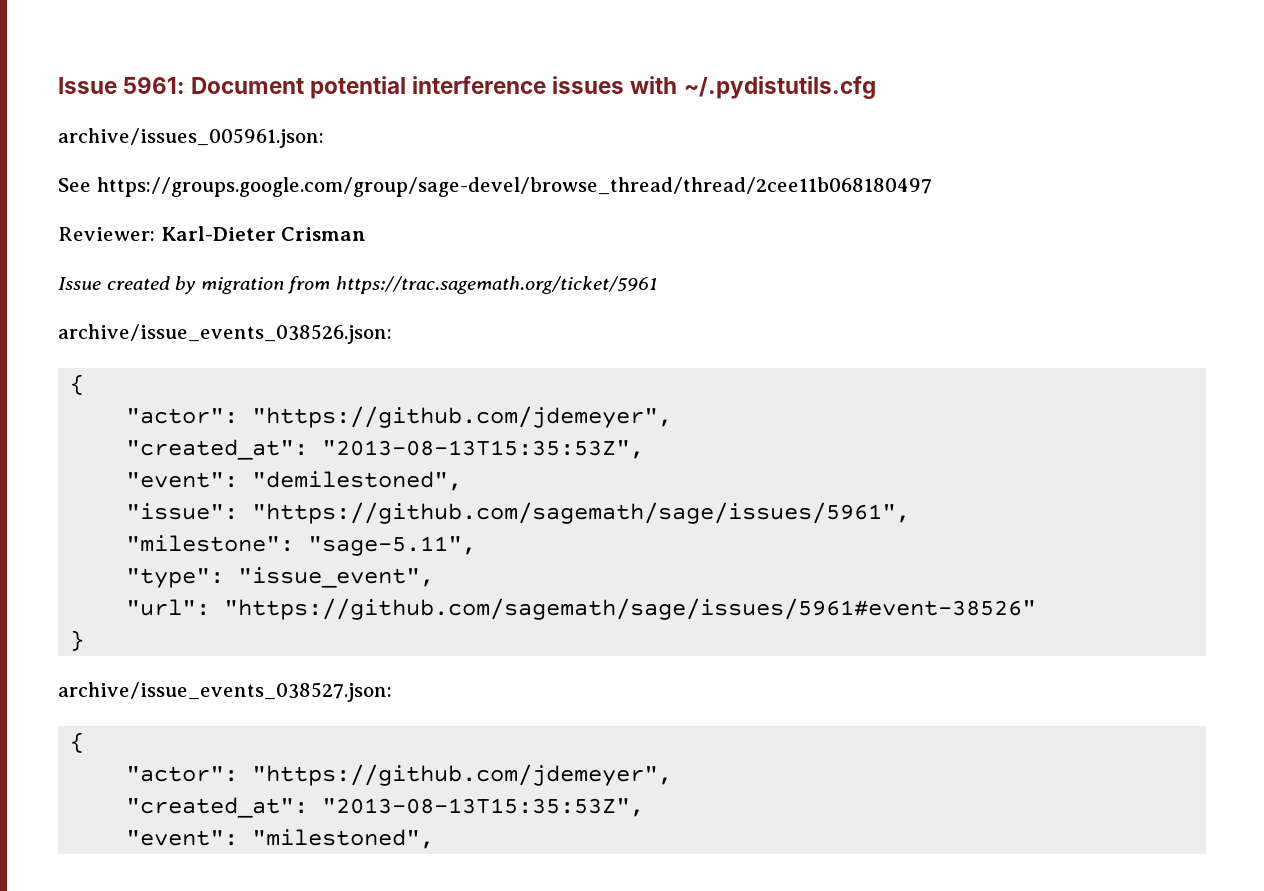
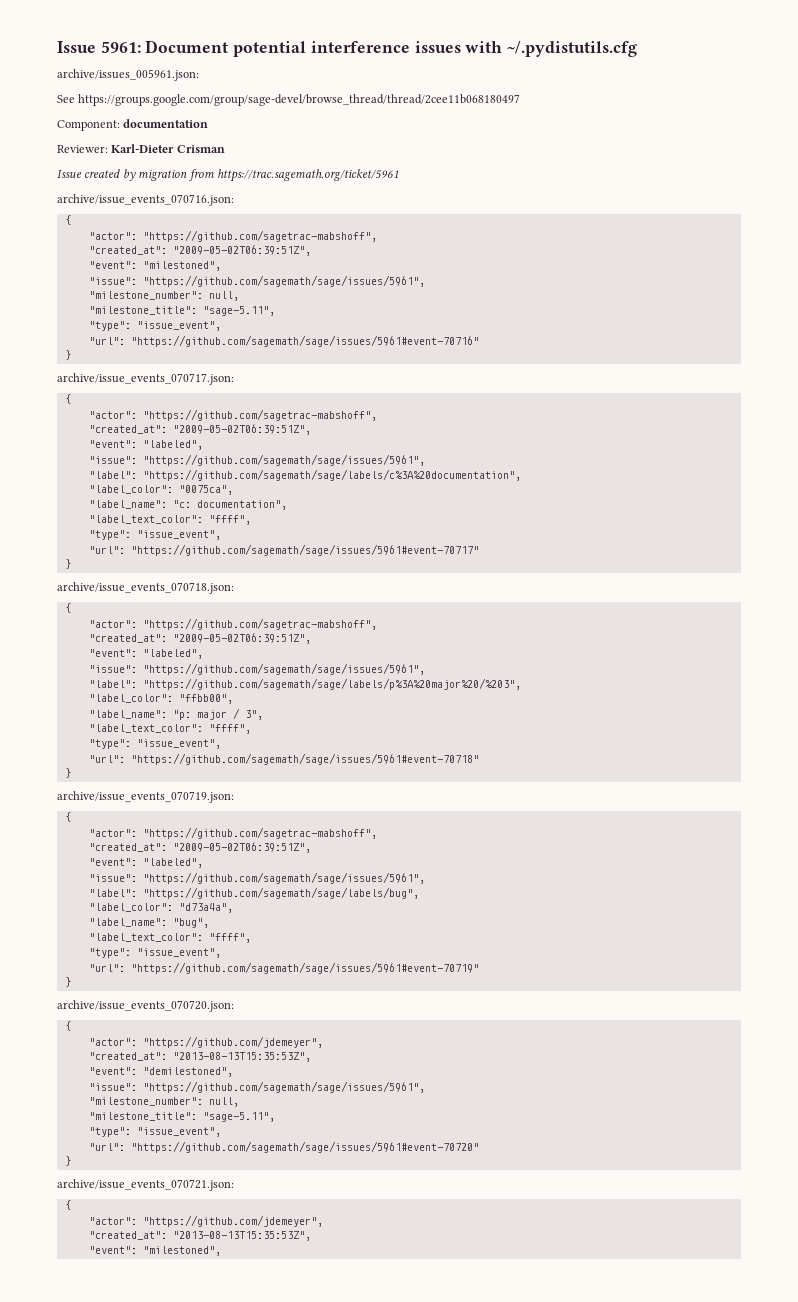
(932, 187) none -> [57,119,209,131] // Component: documentation
[58,324,392,344] archive/issue_events_038526.json: -> [57,194,234,206] [64,215,71,225] [88,230,377,242] [88,245,311,256] [88,261,221,271] [88,275,425,287] [88,291,239,301] [88,306,275,316] [88,321,221,331] [88,335,479,347] [64,350,71,360] [57,373,234,385] [64,394,71,404] [88,409,377,421] [88,424,311,435] [88,440,203,450] [88,454,425,466] [88,469,521,481] [88,485,233,495] [88,500,287,510] [88,515,251,525] [88,530,221,540] [88,544,479,556] [64,559,71,569] [57,582,234,594] [64,603,71,613] [88,618,377,630] [88,633,311,644] [88,649,203,659] [88,663,425,675] [88,678,521,690] [88,694,233,704] [88,708,263,720] [88,724,251,734] [88,739,221,749] [88,753,479,765] [64,768,71,778] [57,791,234,803] [64,812,71,822] [88,827,377,839] [88,842,311,853] [88,858,203,868] [88,872,425,884] [88,887,419,899] [88,903,233,913] [88,918,209,928] [88,933,251,943] [88,948,221,958] [88,962,479,974] [64,977,71,987] [57,1000,234,1012] archive/issue_events_070716.json: // { // "actor": "https://github.com/sagetrac-mabshoff", // "created_at": "2009-05-02T06:39:51Z", // "event": "milestoned", // "issue": "https://github.com/sagemath/sage/issues/5961", // "milestone_number": null, // "milestone_title": "sage-5.11", // "type": "issue_event", // "url": "https://github.com/sagemath/sage/issues/5961#event-70716" // } // archive/issue_events_070717.json: // { // "actor": "https://github.com/sagetrac-mabshoff", // "created_at": "2009-05-02T06:39:51Z", // "event": "labeled", // "issue": "https://github.com/sagemath/sage/issues/5961", // "label": "https://github.com/sagemath/sage/labels/c%3A%20documentation", // "label_color": "0075ca", // "label_name": "c: documentation", // "label_text_color": "ffff", // "type": "issue_event", // "url": "https://github.com/sagemath/sage/issues/5961#event-70717" // } // archive/issue_events_070718.json: // { // "actor": "https://github.com/sagetrac-mabshoff", // "created_at": "2009-05-02T06:39:51Z", // "event": "labeled", // "issue": "https://github.com/sagemath/sage/issues/5961", // "label": "https://github.com/sagemath/sage/labels/p%3A%20major%20/%203", // "label_color": "ffbb00", // "label_name": "p: major / 3", // "label_text_color": "ffff", // "type": "issue_event", // "url": "https://github.com/sagemath/sage/issues/5961#event-70718" // } // archive/issue_events_070719.json: // { // "actor": "https://github.com/sagetrac-mabshoff", // "created_at": "2009-05-02T06:39:51Z", // "event": "labeled", // "issue": "https://github.com/sagemath/sage/issues/5961", // "label": "https://github.com/sagemath/sage/labels/bug", // "label_color": "d73a4a", // "label_name": "bug", // "label_text_color": "ffff", // "type": "issue_event", // "url": "https://github.com/sagemath/sage/issues/5961#event-70719" // } // archive/issue_events_070720.json:
[126,535,477,556] [126,567,435,588] [126,598,1037,620] [70,630,85,651] [58,682,392,702] "milestone": "sage-5.11", // "type": "issue_event", // "url": "https://github.com/sagemath/sage/issues/5961#event-38526" // } // archive/issue_events_038527.json: -> [88,1097,239,1107] [88,1112,275,1122] [88,1127,221,1137] [88,1141,479,1153] [64,1156,71,1166] [57,1179,234,1191] "milestone_number": null, // "milestone_title": "sage-5.11", // "type": "issue_event", // "url": "https://github.com/sagemath/sage/issues/5961#event-70720" // } // archive/issue_events_070721.json:

